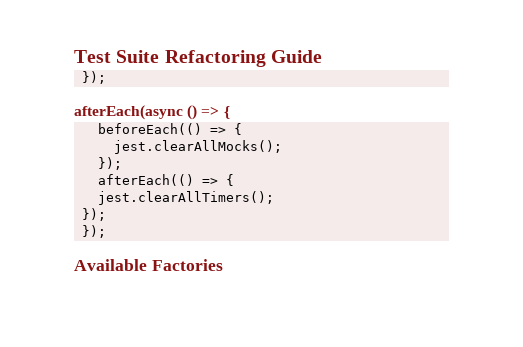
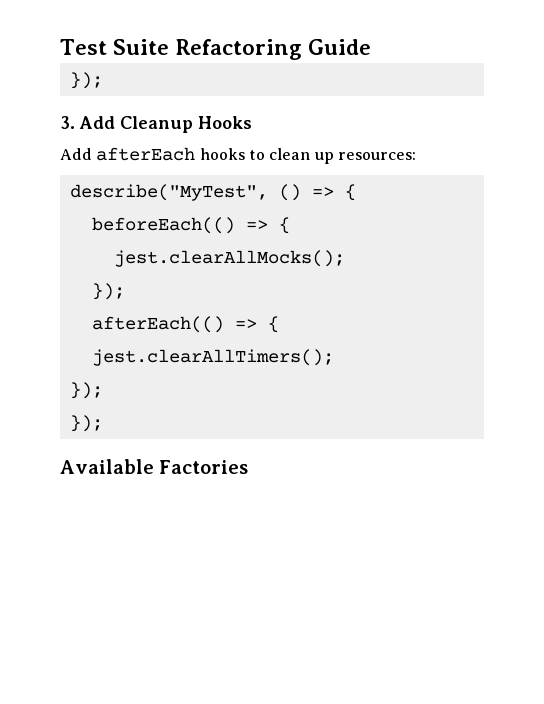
[74,105,183,120] afterEach(async -> [60,116,252,133] [60,147,416,164] [69,184,268,201] 3. Add Cleanup Hooks // Add afterEach hooks to clean up resources: // describe("MyTest",

